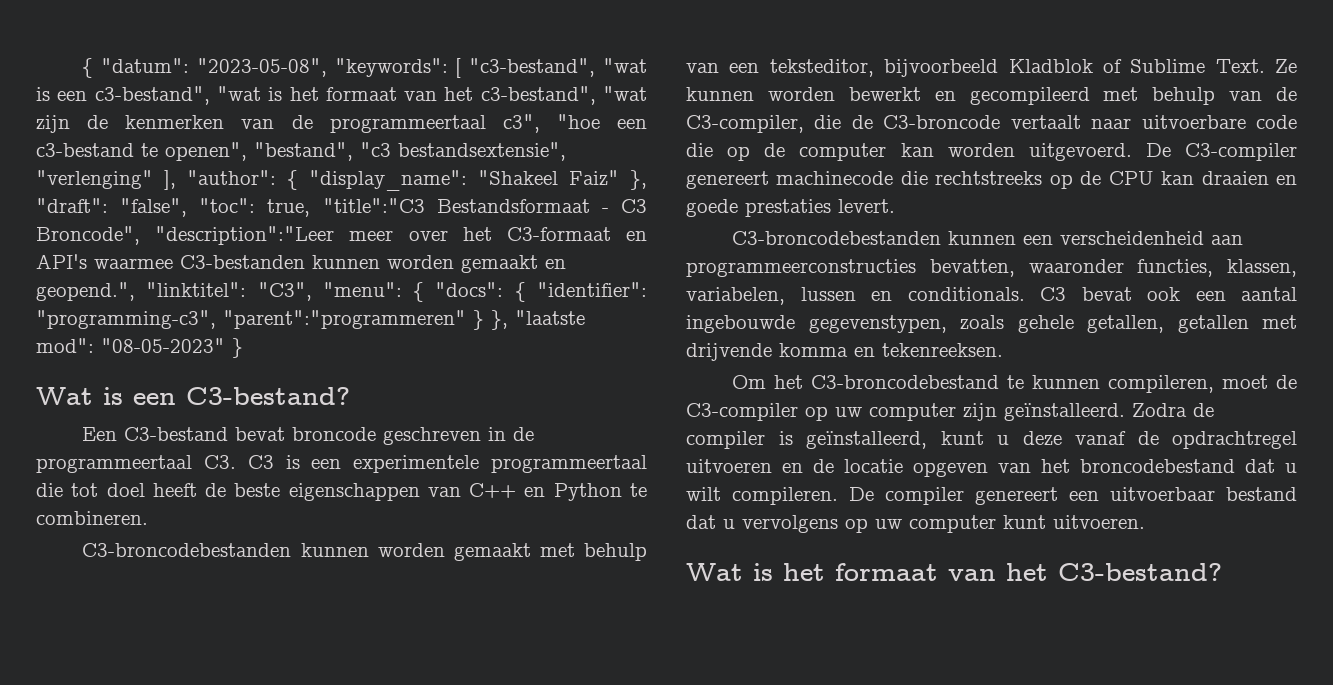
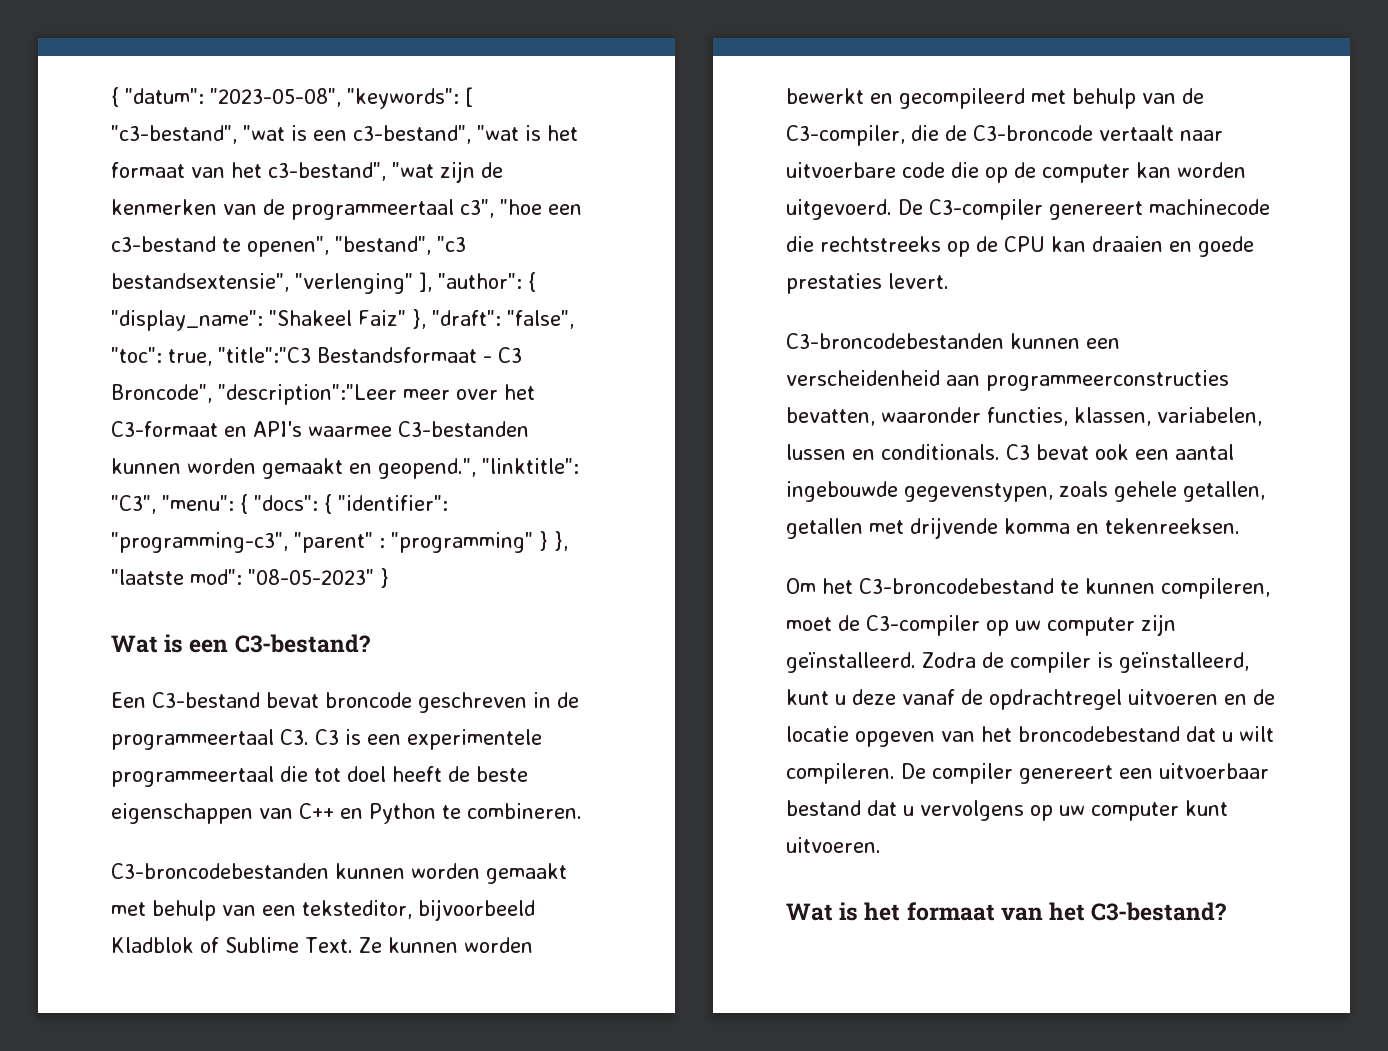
[146,282,247,297] "linktitel": -> [481,458,579,474] "linktitle":
[223,310,466,329] "parent":"programmeren" -> [294,532,533,553] "parent" : "programming"

